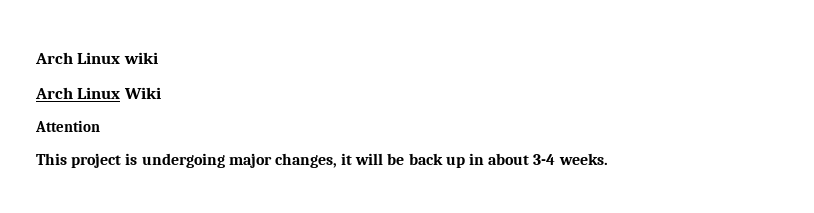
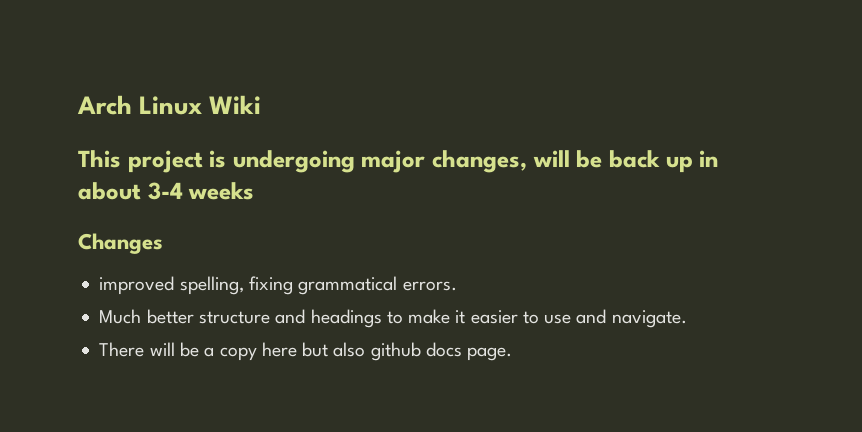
[35,52,158,64] [35,87,121,99] Arch Linux wiki // Arch Linux -> [77,95,203,115] Arch Linux
[35,120,100,132] // Attention -> (262, 104) none
[341,153,353,165] it -> (528, 161) none
[558,153,608,165] weeks. -> [188,182,255,200] [78,233,163,254] [99,276,457,295] [99,309,687,328] [99,342,513,361] weeks // Changes // improved spelling, fixing grammatical errors. // Much better structure and headings to make it easier to use and navigate. // There will be a copy here but also github docs page.

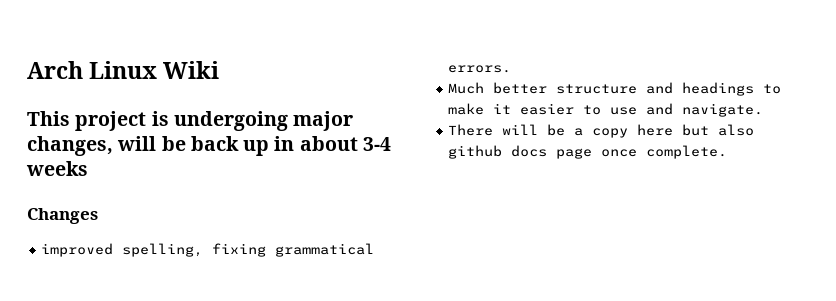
[467,347,513,361] page. -> [556,145,728,159] page once complete.

